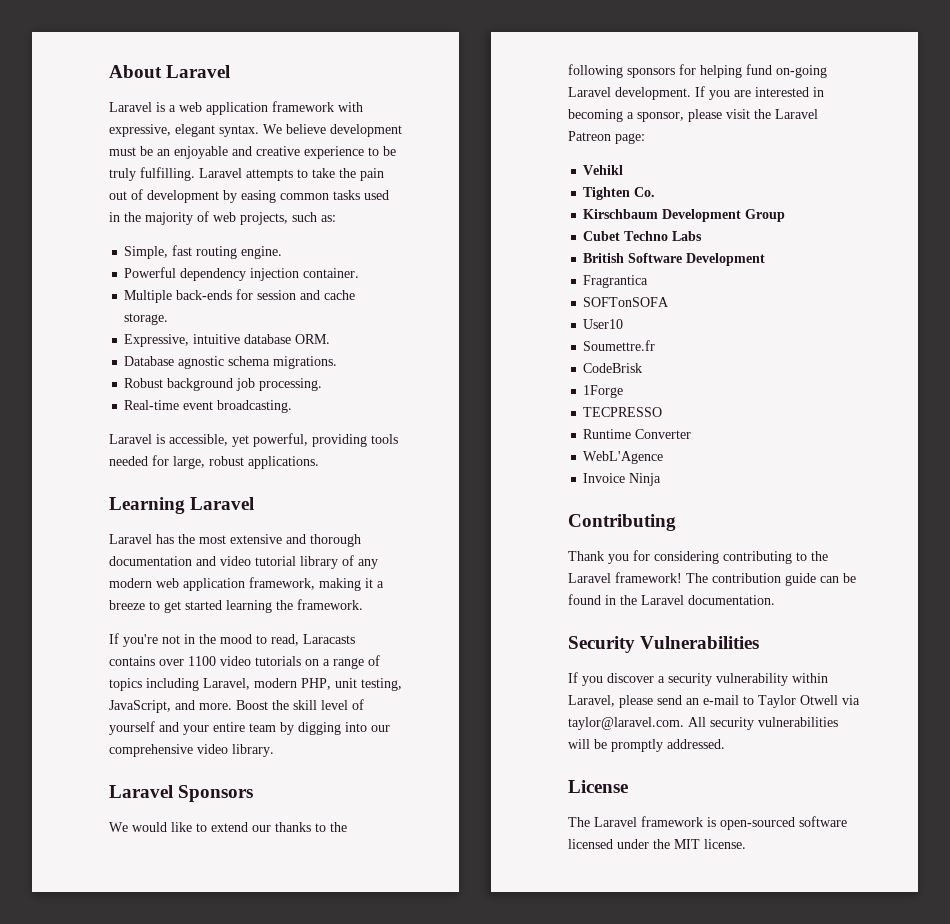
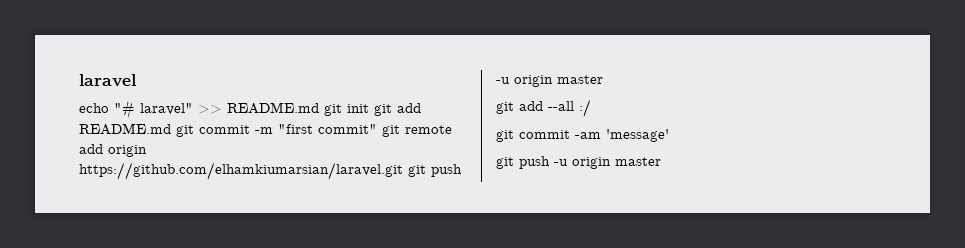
[109,65,231,78] [109,101,363,115] [109,124,402,137] [109,146,396,159] [109,167,384,181] [109,189,389,203] [109,211,336,225] [124,245,283,259] [124,267,360,281] [124,289,356,303] [124,313,169,325] [124,334,331,347] [124,356,338,369] [124,378,323,391] [124,400,293,413] [109,433,398,447] [109,455,319,469] [109,497,255,514] [109,534,361,547] [109,555,378,569] [109,577,384,591] [109,599,363,613] [109,633,355,647] [109,655,380,669] [109,678,402,691] [109,699,364,713] [109,721,390,735] [109,744,274,757] [109,785,254,802] [109,822,347,832] [568,64,827,78] [568,86,824,100] [568,109,818,122] [568,131,645,144] [583,165,624,175] [583,187,656,200] [583,209,786,222] [583,231,703,241] [583,253,766,266] [583,275,649,288] [583,297,670,307] [583,319,624,329] [583,340,656,351] [583,363,643,373] [583,385,624,398] [583,407,663,417] [583,429,692,439] [583,451,664,464] [583,473,662,486] [568,514,676,531] [568,550,828,564] [568,572,856,586] [568,594,775,605] [568,636,760,653] [568,672,828,686] [568,695,860,708] [568,717,838,730] [568,739,725,752] [568,780,628,793] [568,816,847,830] [568,839,746,849] About Laravel // Laravel is a web application framework with expressive, elegant syntax. We believe development must be an enjoyable and creative experience to be truly fulfilling. Laravel attempts to take the pain out of development by easing common tasks used in the majority of web projects, such as: // Simple, fast routing engine. // Powerful dependency injection container. // Multiple back-ends for session and cache storage. // Expressive, intuitive database ORM. // Database agnostic schema migrations. // Robust background job processing. // Real-time event broadcasting. // Laravel is accessible, yet powerful, providing tools needed for large, robust applications. // Learning Laravel // Laravel has the most extensive and thorough documentation and video tutorial library of any modern web application framework, making it a breeze to get started learning the framework. // If you're not in the mood to read, Laracasts contains over 1100 video tutorials on a range of topics including Laravel, modern PHP, unit testing, JavaScript, and more. Boost the skill level of yourself and your entire team by digging into our comprehensive video library. // Laravel Sponsors // We would like to extend our thanks to the following sponsors for helping fund on-going Laravel development. If you are interested in becoming a sponsor, please visit the Laravel Patreon page: // Vehikl // Tighten Co. // Kirschbaum Development Group // Cubet Techno Labs // British Software Development // Fragrantica // SOFTonSOFA // User10 // Soumettre.fr // CodeBrisk // 1Forge // TECPRESSO // Runtime Converter // WebL'Agence // Invoice Ninja // Contributing // Thank you for considering contributing to the Laravel framework! The contribution guide can be found in the Laravel documentation. // Security Vulnerabilities // If you discover a security vulnerability within Laravel, please send an e-mail to Taylor Otwell via taylor@laravel.com. All security vulnerabilities will be promptly addressed. // License // The Laravel framework is open-sourced software licensed under the MIT license. -> [79,74,136,87] [79,100,421,119] [79,123,452,137] [79,144,147,157] [79,162,462,180] [496,75,603,87] [496,99,591,117] [496,129,669,142] [496,156,661,169] laravel // echo "# laravel" >> README.md git init git add README.md git commit -m "first commit" git remote add origin https://github.com/elhamkiumarsian/laravel.git git push -u origin master // git add --all :/ // git commit -am 'message' // git push -u origin master

